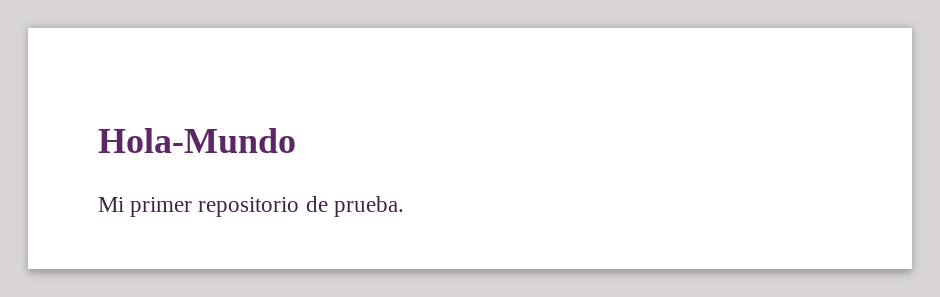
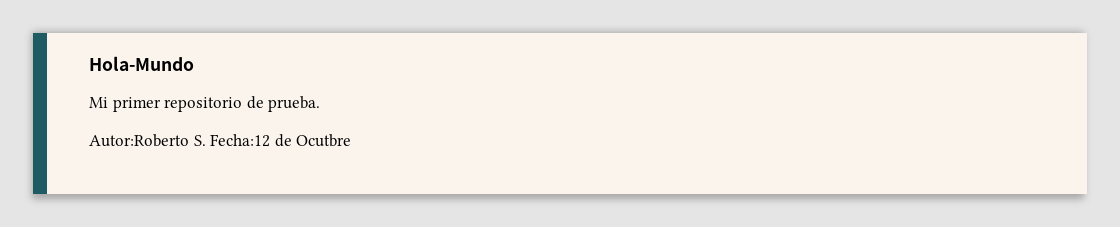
(404, 206) none -> [89,134,352,147] // Autor:Roberto S. Fecha:12 de Ocutbre

